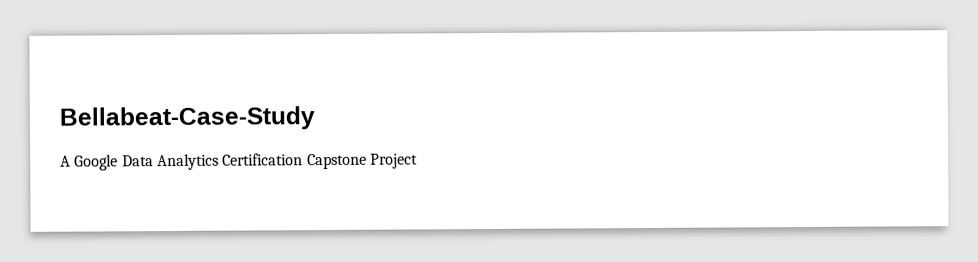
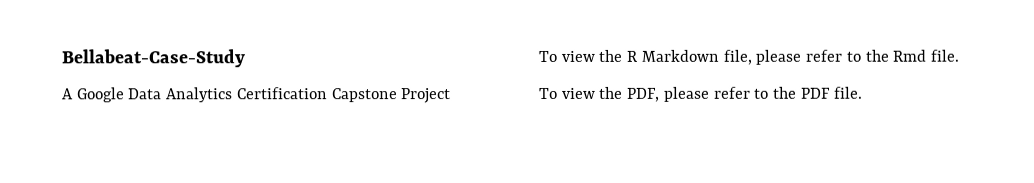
(418, 161) none -> [538,49,959,65] [538,86,863,102] // To view the R Markdown file, please refer to the Rmd file. // To view the PDF, please refer to the PDF file.

